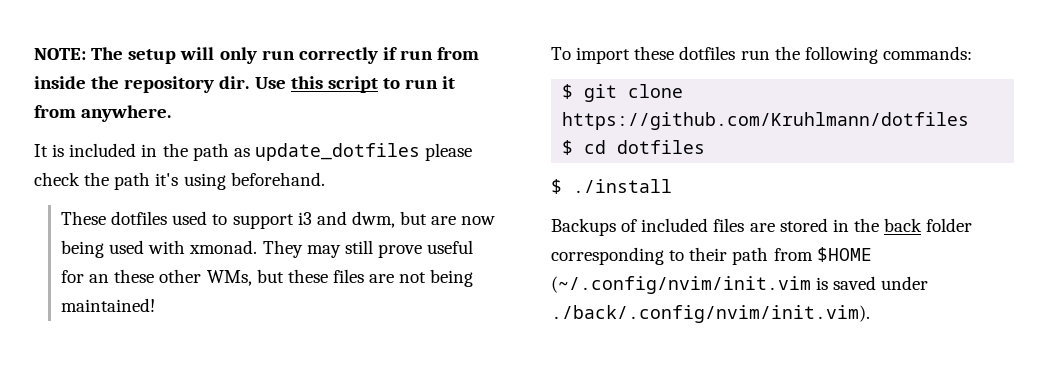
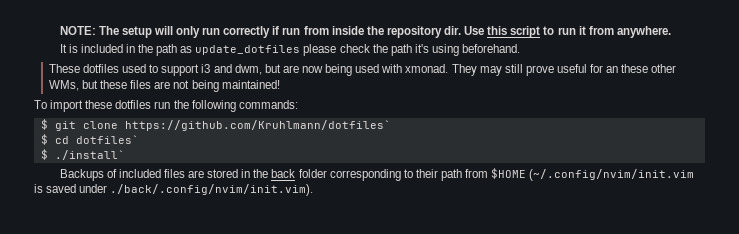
[562,112,970,130] https://github.com/Kruhlmann/dotfiles -> [124,120,391,131] https://github.com/Kruhlmann/dotfiles`
[617,140,706,154] [551,179,672,194] dotfiles // $ ./install -> [75,135,139,144] [40,149,125,160] dotfiles` // $ ./install`

